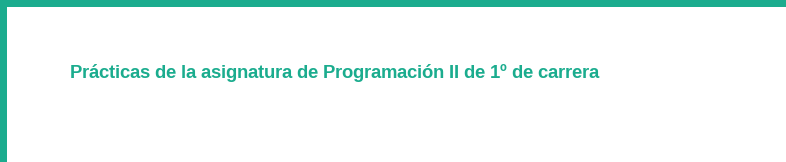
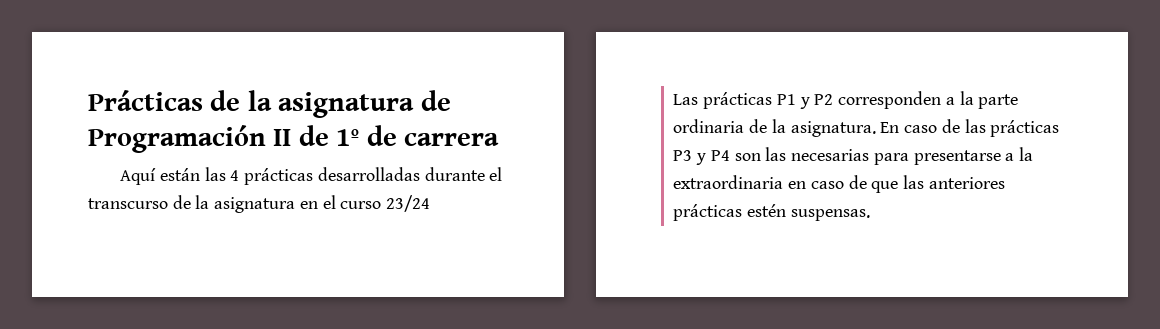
(600, 72) none -> [120,167,503,185] [88,195,431,213] [673,91,1019,109] [673,119,1060,137] [673,147,1033,165] [673,175,1005,193] [673,204,870,221] // Aquí están las 4 prácticas desarrolladas durante el transcurso de la asignatura en el curso 23/24 // Las prácticas P1 y P2 corresponden a la parte ordinaria de la asignatura. En caso de las prácticas P3 y P4 son las necesarias para presentarse a la extraordinaria en caso de que las anteriores prácticas estén suspensas.

